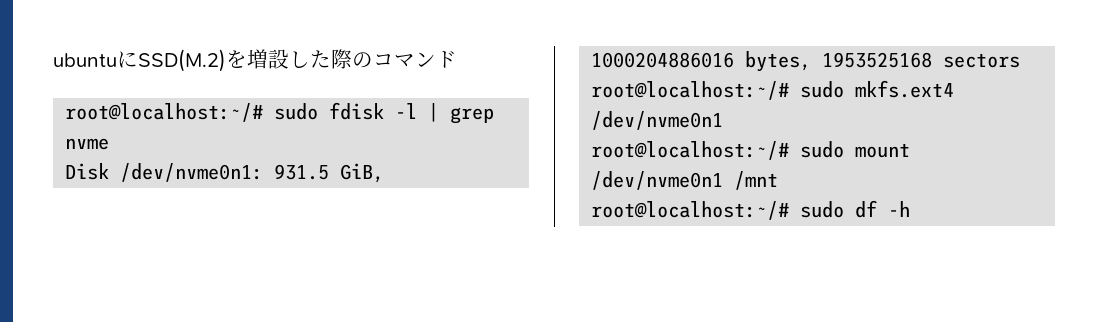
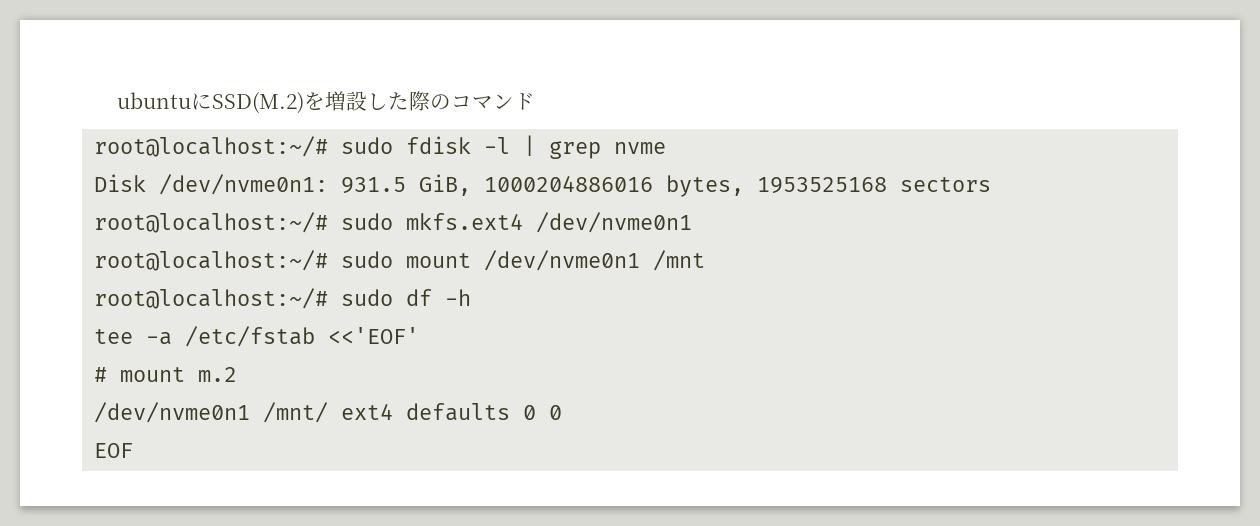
(911, 209) none -> [94,326,420,347] [94,367,238,382] [94,402,563,423] [94,443,134,458] // tee -a /etc/fstab <<'EOF' // # mount m.2 // /dev/nvme0n1 /mnt/ ext4 defaults 0 0 // EOF

